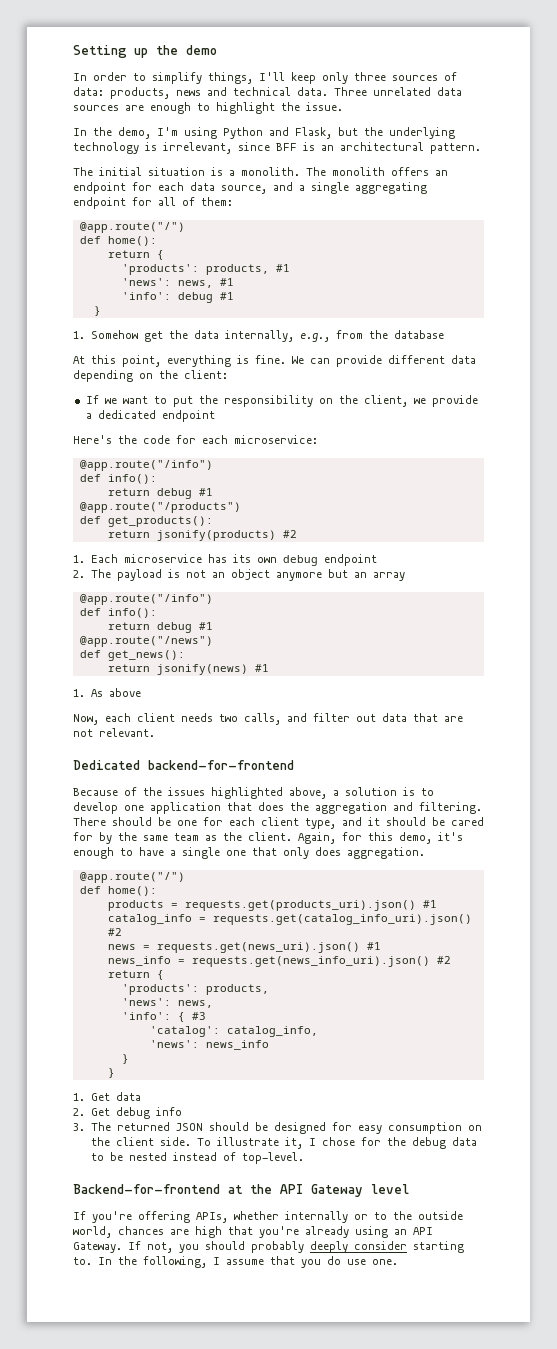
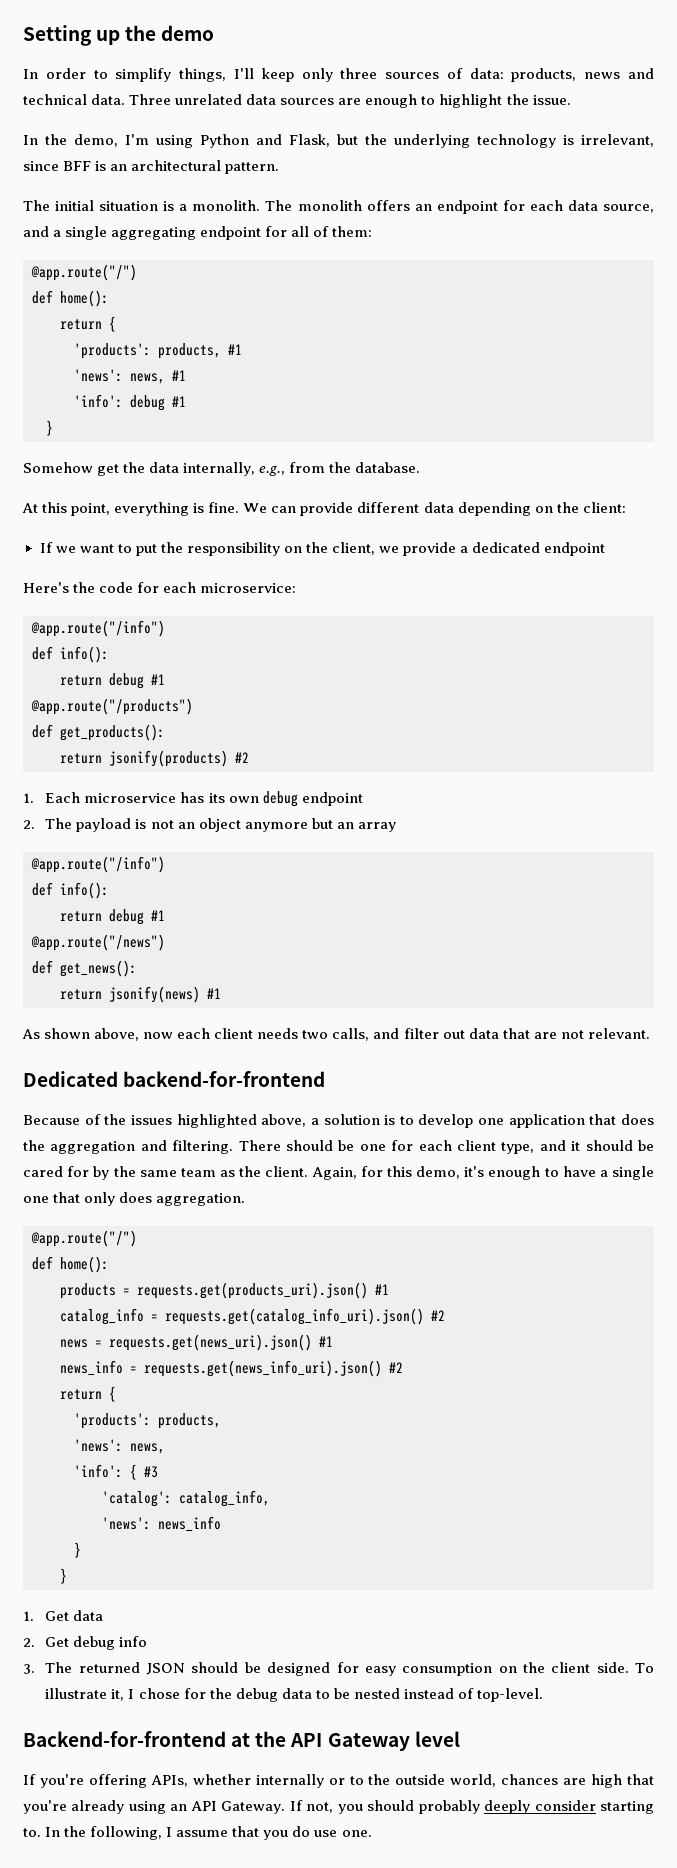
[73,331,85,339] 1. -> (53, 428) none
[393,330,444,339] database -> [355,462,421,473] database.
[73,688,141,697] [73,714,99,725] 1. As above // Now, -> [22,1028,174,1041] As shown above, now

